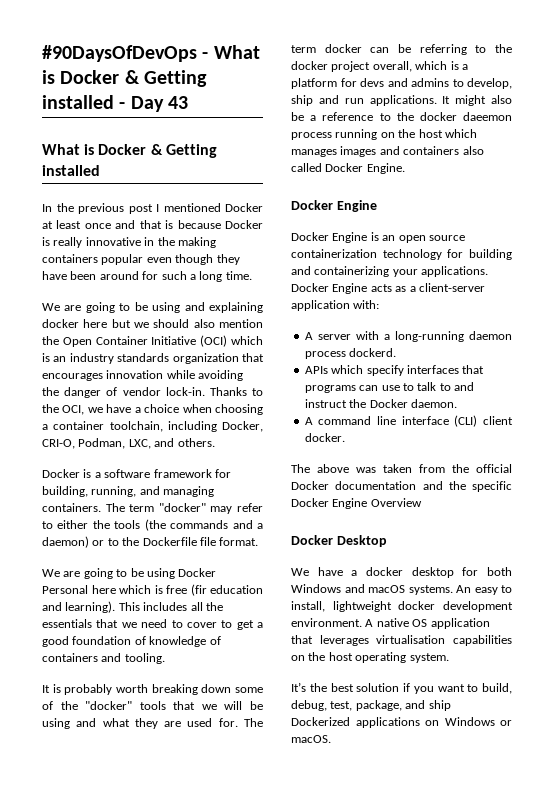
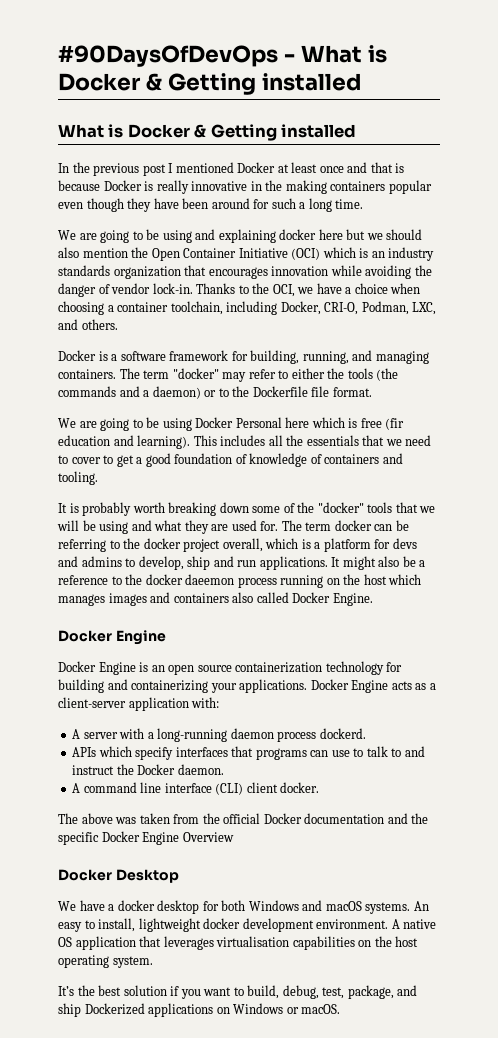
[119,96,188,112] - Day 43 -> (361, 82) none

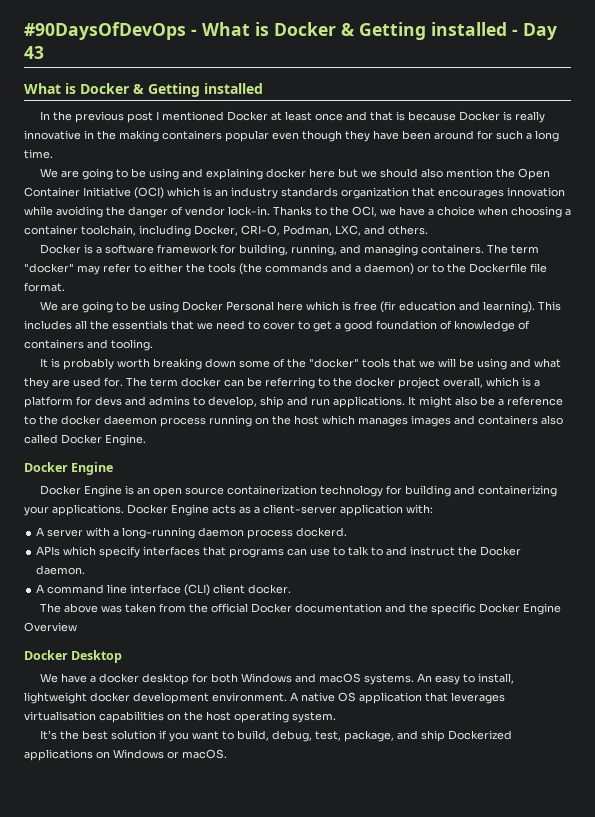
(361, 82) none -> [512,23,557,40] [24,46,44,59] - Day 43

